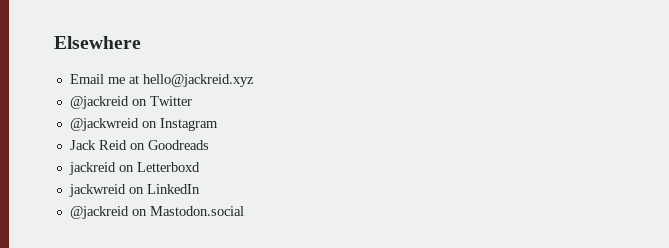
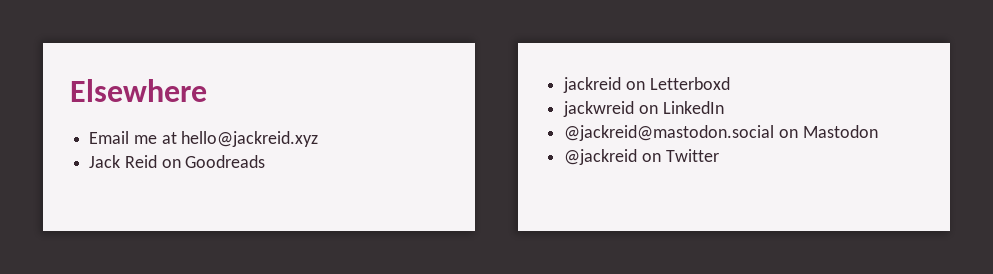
[69,96,192,109] [69,118,218,131] // @jackreid on Twitter // @jackwreid on Instagram -> (319, 139) none
[69,206,244,219] // @jackreid on Mastodon.social -> [564,125,878,141] [564,149,719,165] // @jackreid@mastodon.social on Mastodon // @jackreid on Twitter

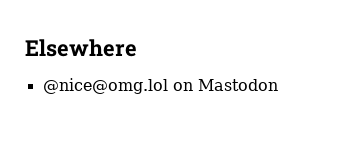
[89,131,319,147] [89,155,266,168] [563,77,730,93] [563,101,724,117] [564,125,775,141] Email me at hello@jackreid.xyz // Jack Reid on Goodreads // jackreid on Letterboxd // jackwreid on LinkedIn // @jackreid@mastodon.social -> [42,78,168,94] @nice@omg.lol
[564,149,719,165] // @jackreid on Twitter -> (278, 85) none

